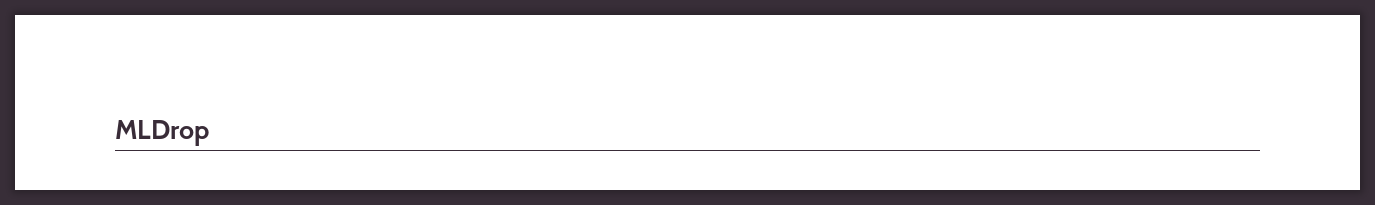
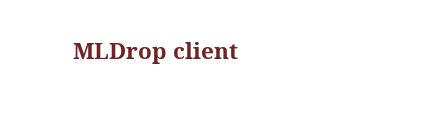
(209, 133) none -> [173,42,239,59] client

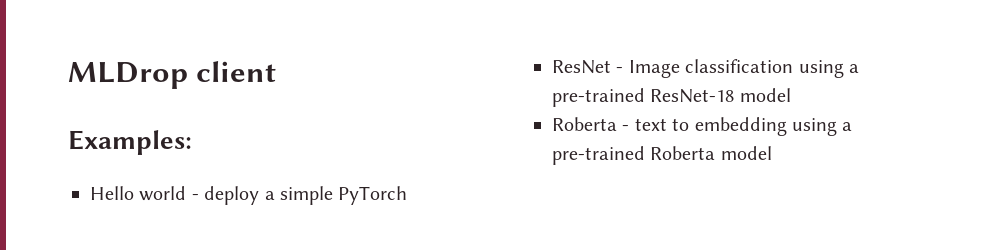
(239, 50) none -> [68,130,192,155] [90,186,408,205] [552,59,859,78] [552,88,791,107] [552,117,853,136] [552,146,772,165] // Examples: // Hello world - deploy a simple PyTorch // ResNet - Image classification using a pre-trained ResNet-18 model // Roberta - text to embedding using a pre-trained Roberta model

